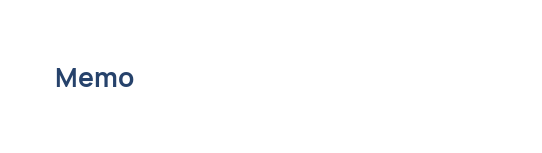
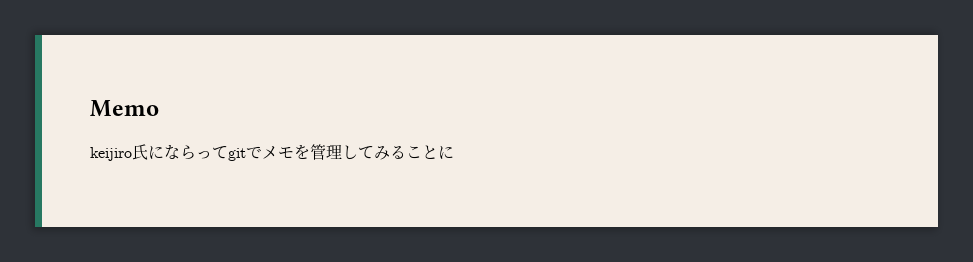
(134, 77) none -> [90,144,454,161] // keijiro氏にならってgitでメモを管理してみることに

